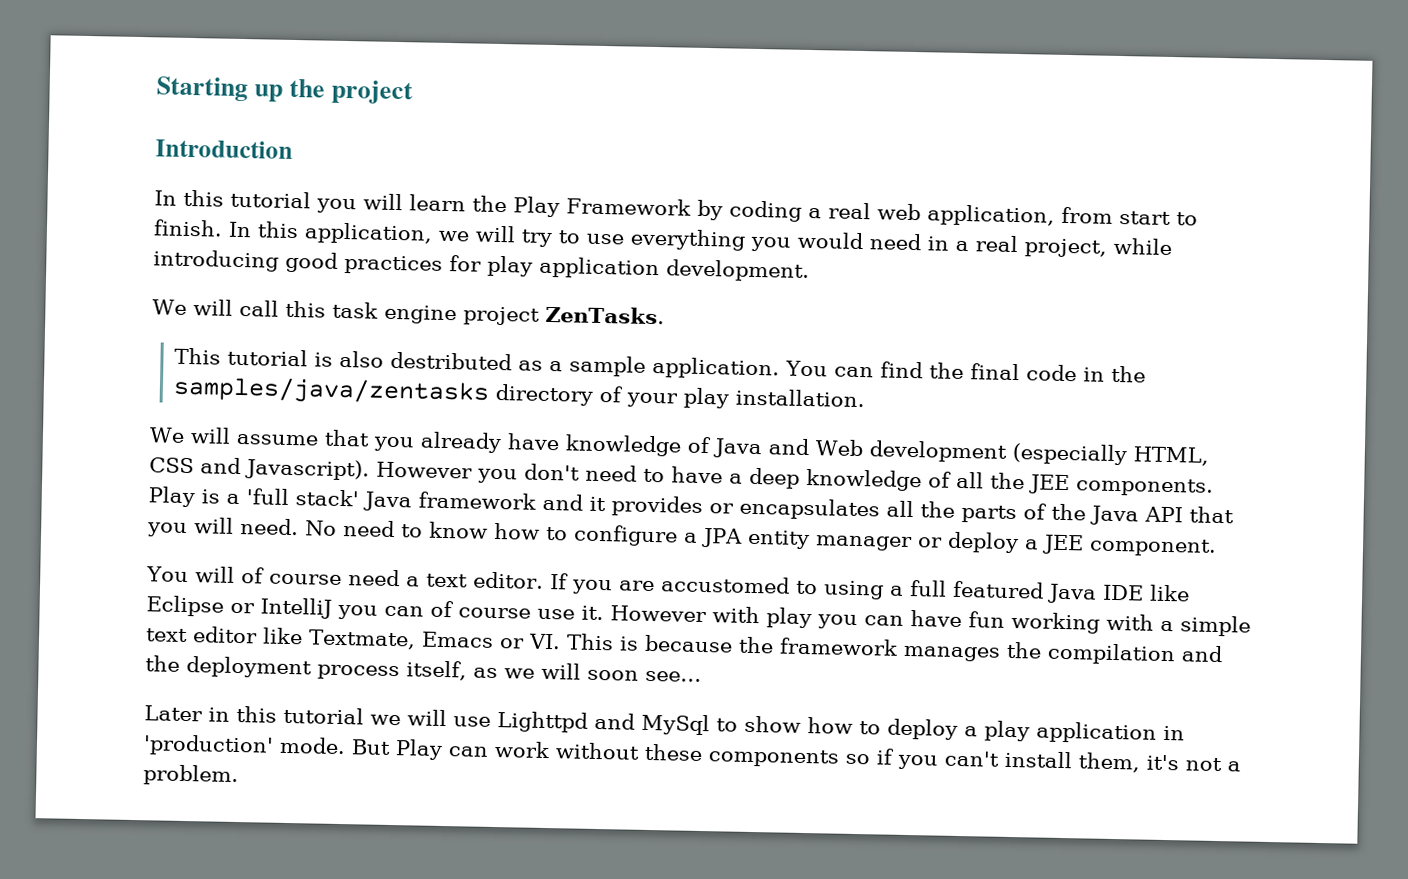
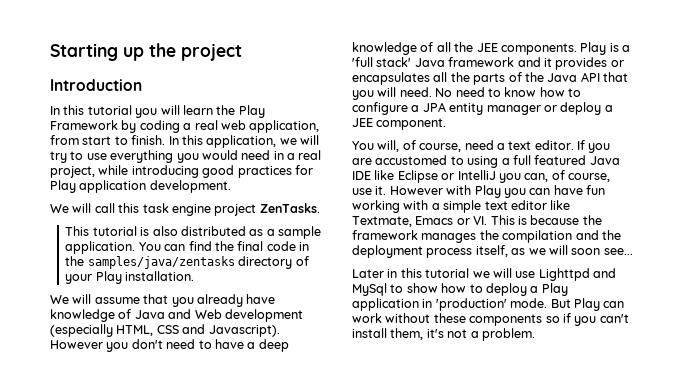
[487,255,533,277] play -> [50,180,76,193] Play
[390,351,513,371] destributed -> [180,226,246,236] distributed
[683,387,730,409] play -> [95,271,122,284] Play
[194,566,342,585] will of course -> [377,140,462,152] will, of course,
[384,600,531,619] can of course -> [524,170,610,182] can, of course,
[766,607,812,629] play -> [474,185,501,198] Play
[984,720,1030,742] play -> [541,283,568,296] Play

